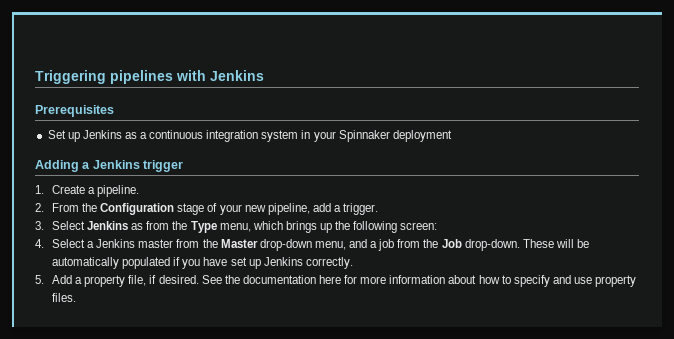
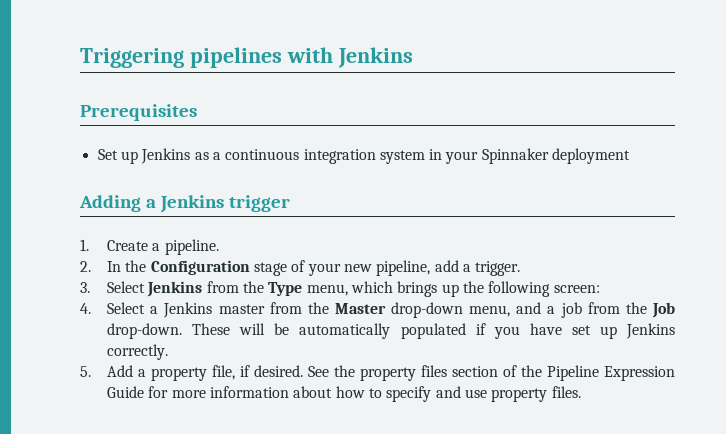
[52,203,80,212] From -> [107,261,122,272] In
[131,223,144,230] as -> (203, 289) none
[242,275,342,284] documentation here -> [360,365,676,381] [107,386,145,398] property files section of the Pipeline Expression Guide

